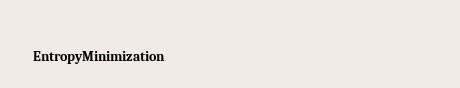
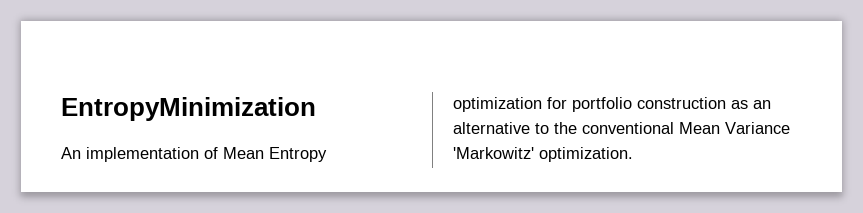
(165, 57) none -> [61,147,327,162] [453,97,771,112] [453,122,790,134] [453,147,633,162] // An implementation of Mean Entropy optimization for portfolio construction as an alternative to the conventional Mean Variance 'Markowitz' optimization.

